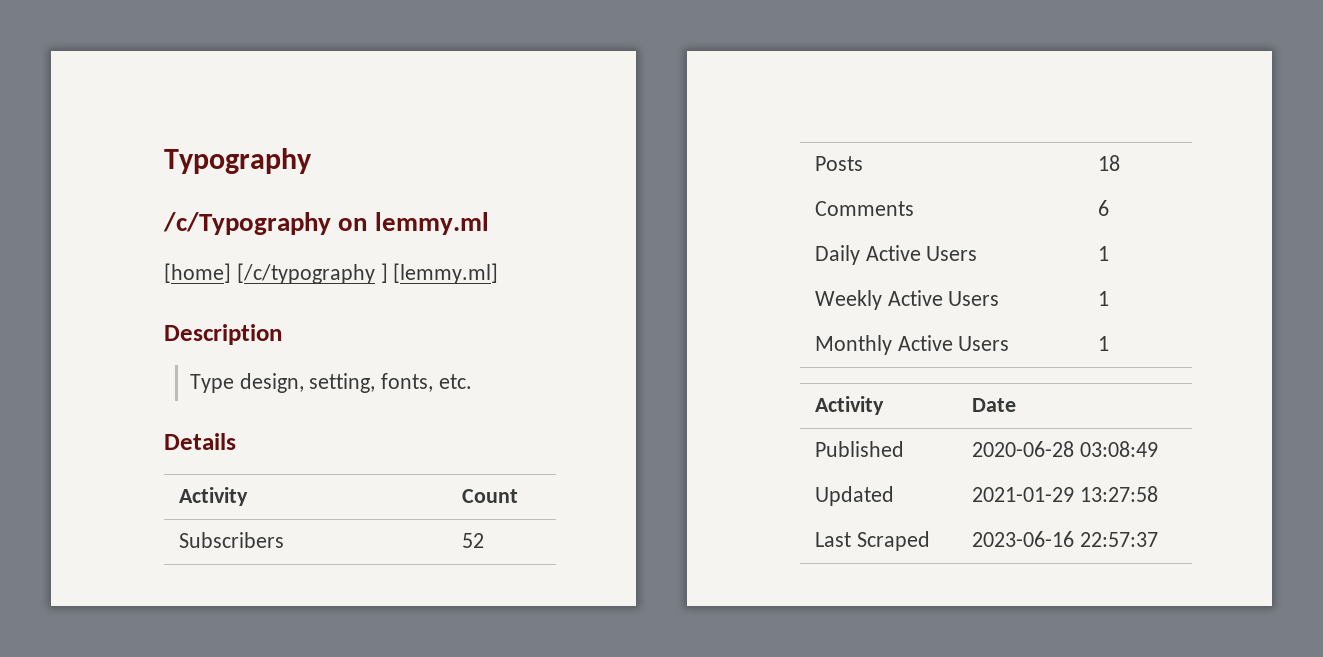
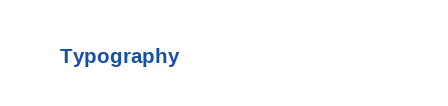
[163,212,489,235] [164,263,499,284] [164,324,282,345] [189,373,473,393] [164,433,236,450] [178,487,248,506] [461,489,518,503] [178,532,284,548] [461,533,484,548] [814,156,863,171] [1097,155,1120,171] [814,201,914,216] [1097,200,1109,216] [814,245,978,265] [1097,246,1109,261] [814,290,1000,310] [1097,291,1109,306] [814,335,1010,355] [1097,336,1109,351] [814,396,884,415] [971,398,1016,412] [814,441,904,457] [971,441,1158,457] [814,486,894,506] [971,486,1158,502] [814,531,930,551] [971,531,1158,547] // /c/Typography on lemmy.ml // [home] [/c/typography ] [lemmy.ml] // Description // Type design, setting, fonts, etc. // Details // Activity | Count // Subscribers | 52 // Posts | 18 // Comments | 6 // Daily Active Users | 1 // Weekly Active Users | 1 // Monthly Active Users | 1 // Activity | Date // Published | 2020-06-28 03:08:49 // Updated | 2021-01-29 13:27:58 // Last Scraped | 2023-06-16 22:57:37 -> (180, 57) none

